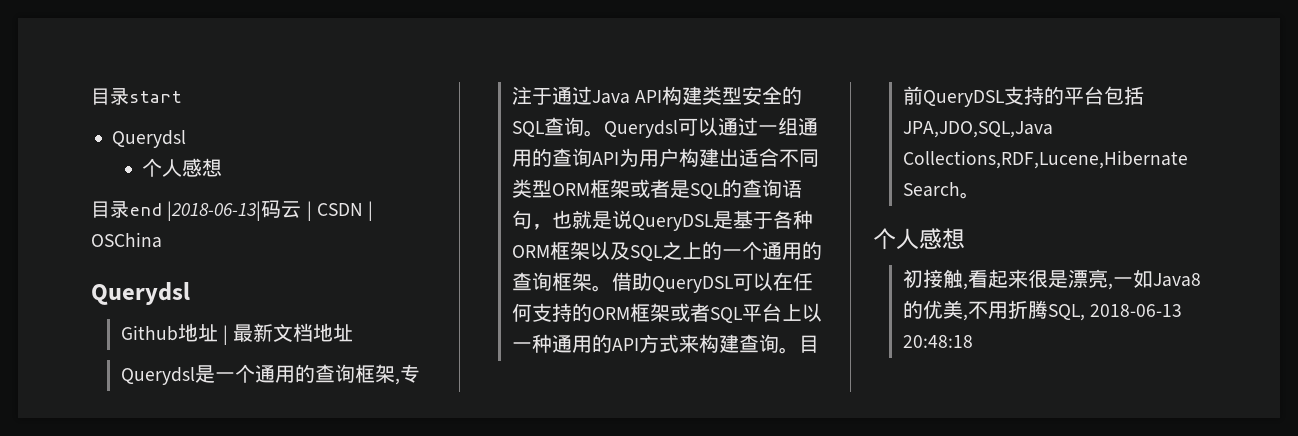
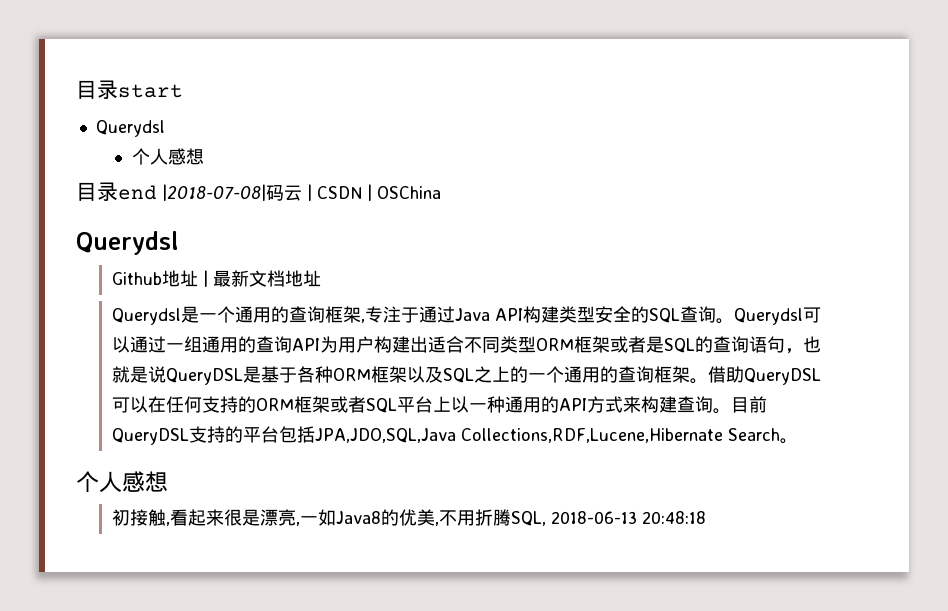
[167,201,262,221] |2018-06-13| -> [162,184,266,201] |2018-07-08|

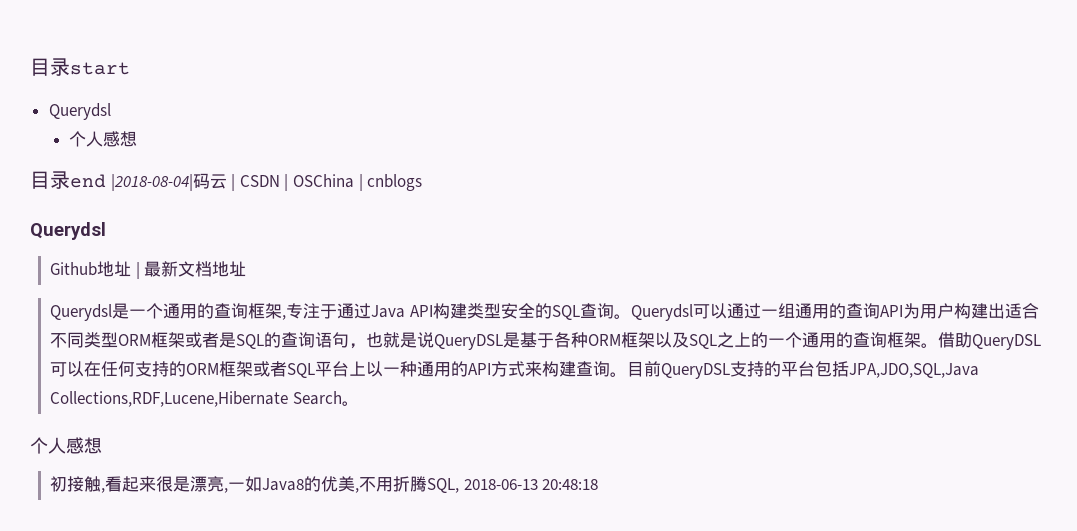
[162,184,266,201] |2018-07-08| -> [110,174,193,191] |2018-08-04|
(441, 192) none -> [358,174,423,191] | cnblogs

